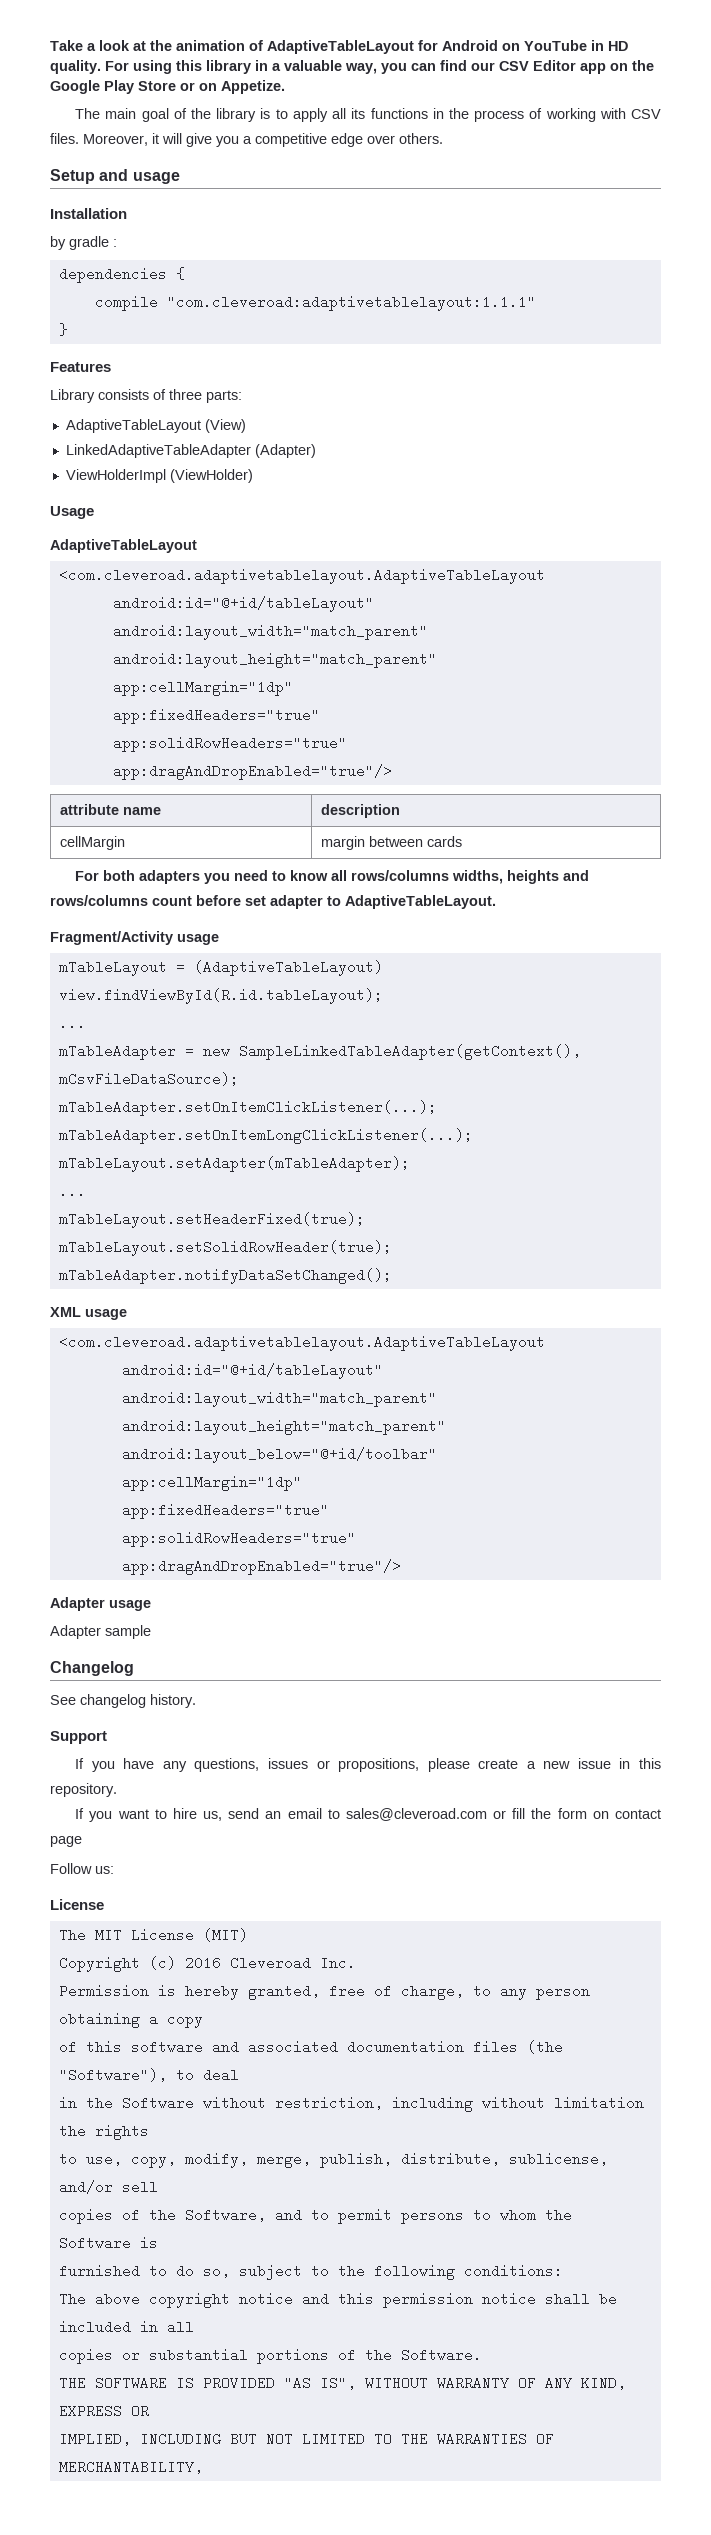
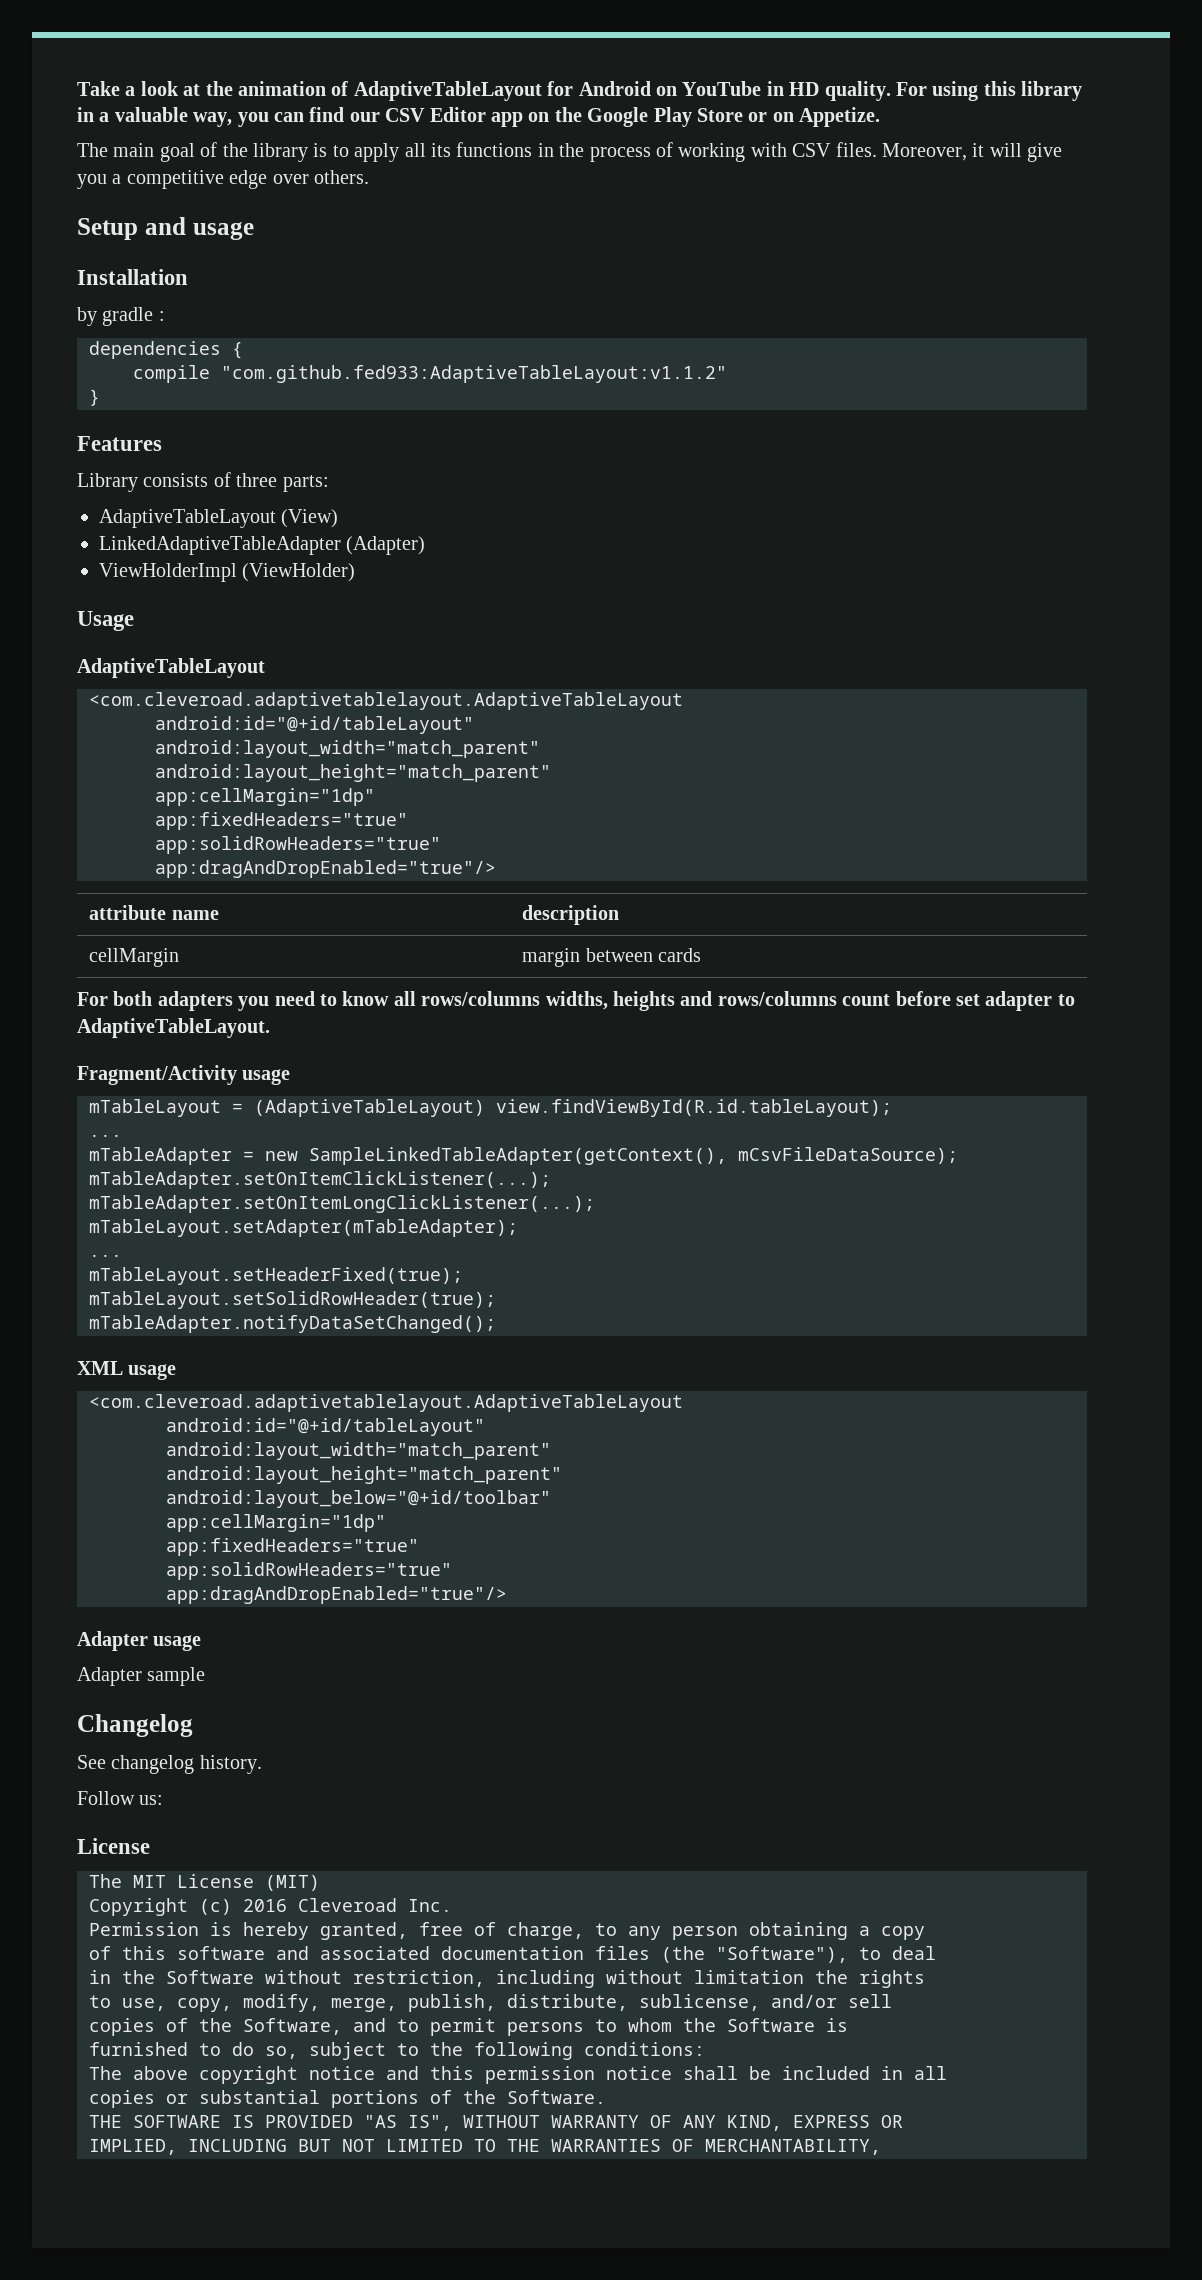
[166,295,536,311] "com.cleveroad:adaptivetablelayout:1.1.1" -> [221,365,727,383] "com.github.fed933:AdaptiveTableLayout:v1.1.2"
[50,1731,107,1744] [75,1758,662,1772] [50,1783,117,1797] [75,1808,661,1822] [50,1836,82,1847] // Support // If you have any questions, issues or propositions, please create a new issue in this repository. // If you want to hire us, send an email to sales@cleveroad.com or fill the form on contact page -> (262, 1764) none

